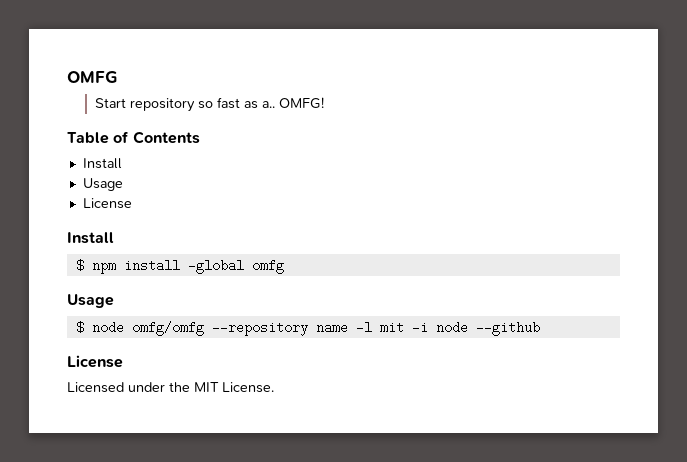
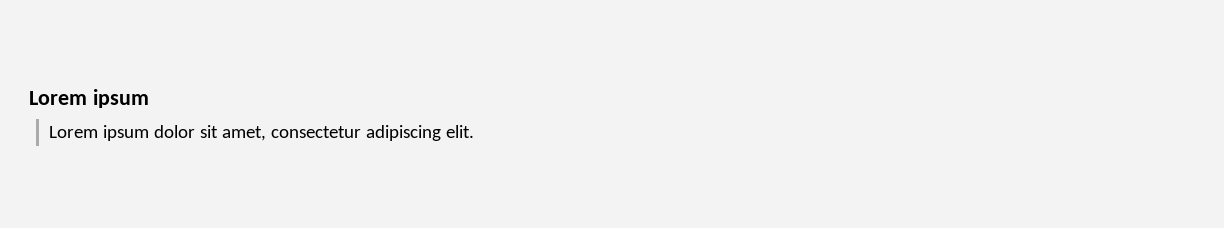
[67,71,118,83] [95,97,325,112] [67,131,200,144] [82,158,122,169] [82,178,123,191] [82,198,132,209] [67,232,114,244] [75,259,284,274] [67,294,114,308] [75,321,540,336] [67,355,123,368] [67,382,274,393] OMFG // Start repository so fast as a.. OMFG! // Table of Contents // Install // Usage // License // Install // $ npm install -global omfg // Usage // $ node omfg/omfg --repository name -l mit -i node --github // License // Licensed under the MIT License. -> [29,89,149,108] [49,125,475,141] Lorem ipsum // Lorem ipsum dolor sit amet, consectetur adipiscing elit.

